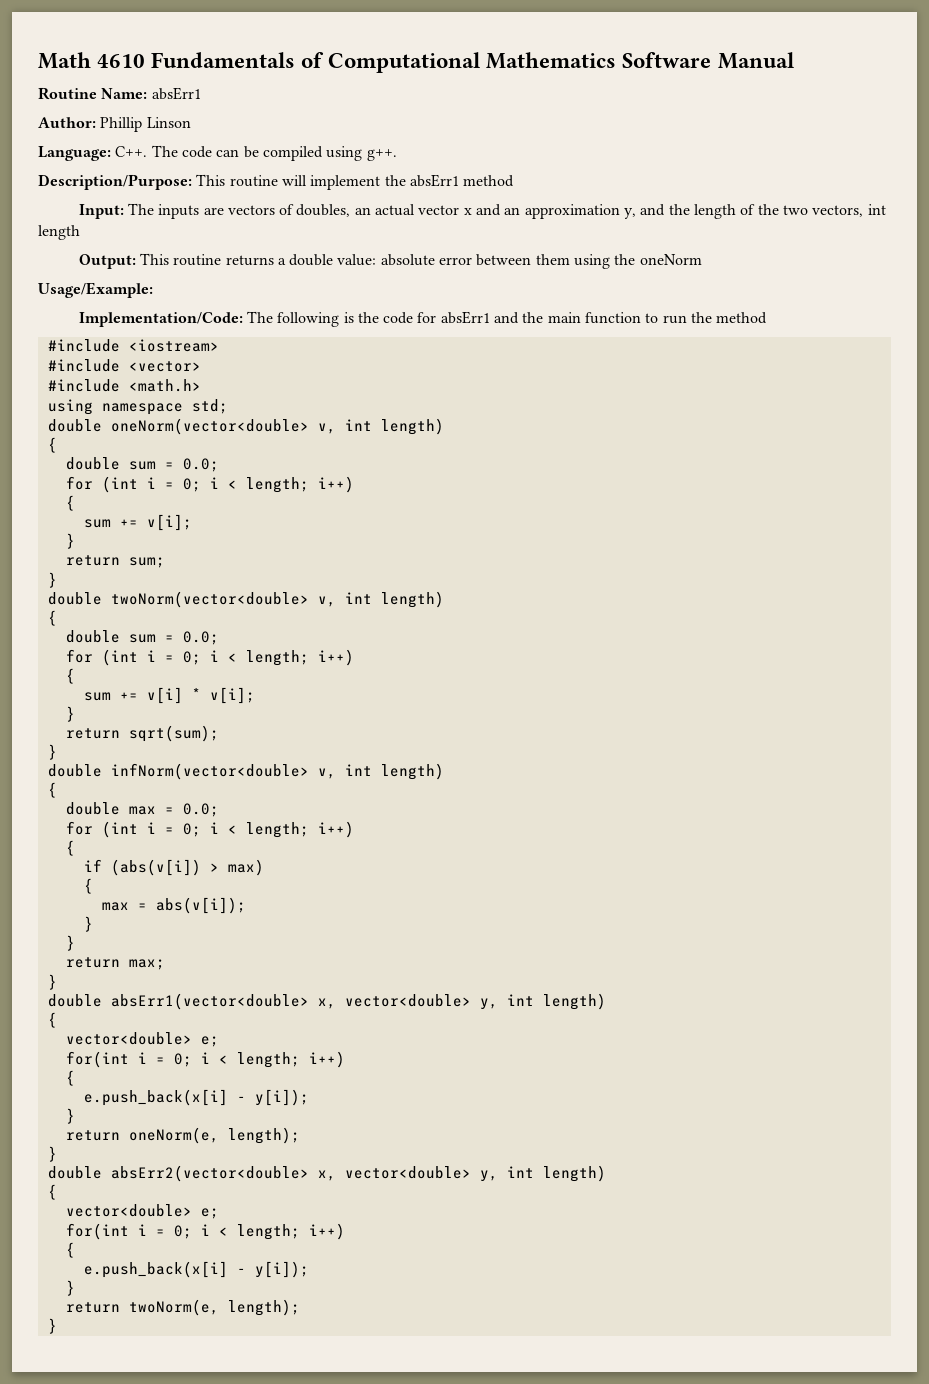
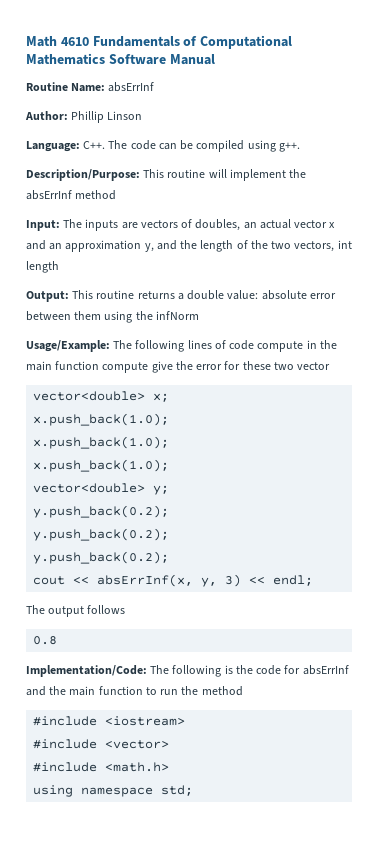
[151,87,201,100] absErr1 -> [108,82,155,92] absErrInf
[409,174,459,187] absErr1 -> [26,190,72,200] absErrInf
[639,254,702,265] oneNorm -> [155,311,199,320] infNorm
(153, 290) none -> [113,340,337,352] [26,361,331,373] [33,391,170,402] [33,413,170,426] [33,436,170,449] [33,459,170,472] [33,483,170,495] [33,505,170,518] [33,528,170,541] [33,551,170,564] [33,574,314,587] [26,605,126,617] [33,636,58,645] The following lines of code compute in the main function compute give the error for these two vector // vector<double> x; // x.push_back(1.0); // x.push_back(1.0); // x.push_back(1.0); // vector<double> y; // y.push_back(0.2); // y.push_back(0.2); // y.push_back(0.2); // cout << absErrInf(x, y, 3) << endl; // The output follows // 0.8
[440,311,490,324] absErr1 -> [302,665,349,675] absErrInf
[47,418,444,435] [47,437,57,453] [65,457,219,472] [65,476,354,493] [65,495,75,511] [83,514,192,531] [65,533,75,549] [65,555,165,568] [47,572,57,588] [47,591,444,608] [47,610,57,626] [65,630,219,645] [65,649,354,666] [65,668,75,684] [83,687,255,704] [65,706,75,722] [65,725,219,742] [47,744,57,760] [47,763,444,780] [47,782,57,798] [65,802,219,817] [65,821,354,838] [65,840,75,856] [83,859,264,876] [83,878,93,894] [101,897,246,914] [83,916,93,932] [65,935,75,951] [65,957,165,970] [47,974,57,990] [47,993,606,1010] [47,1012,57,1028] [65,1032,219,1047] [65,1051,345,1068] [65,1070,75,1086] [83,1089,309,1106] [65,1108,75,1124] [65,1127,300,1144] [47,1146,57,1162] [47,1165,606,1182] [47,1184,57,1200] [65,1204,219,1219] [65,1223,345,1240] [65,1242,75,1258] [83,1261,309,1278] [65,1280,75,1296] [65,1299,300,1316] [47,1318,57,1334] // double oneNorm(vector<double> v, int length) // { // double sum = 0.0; // for (int i = 0; i < length; i++) // { // sum += v[i]; // } // return sum; // } // double twoNorm(vector<double> v, int length) // { // double sum = 0.0; // for (int i = 0; i < length; i++) // { // sum += v[i] * v[i]; // } // return sqrt(sum); // } // double infNorm(vector<double> v, int length) // { // double max = 0.0; // for (int i = 0; i < length; i++) // { // if (abs(v[i]) > max) // { // max = abs(v[i]); // } // } // return max; // } // double absErr1(vector<double> x, vector<double> y, int length) // { // vector<double> e; // for(int i = 0; i < length; i++) // { // e.push_back(x[i] - y[i]); // } // return oneNorm(e, length); // } // double absErr2(vector<double> x, vector<double> y, int length) // { // vector<double> e; // for(int i = 0; i < length; i++) // { // e.push_back(x[i] - y[i]); // } // return twoNorm(e, length); // } -> (194, 790) none

